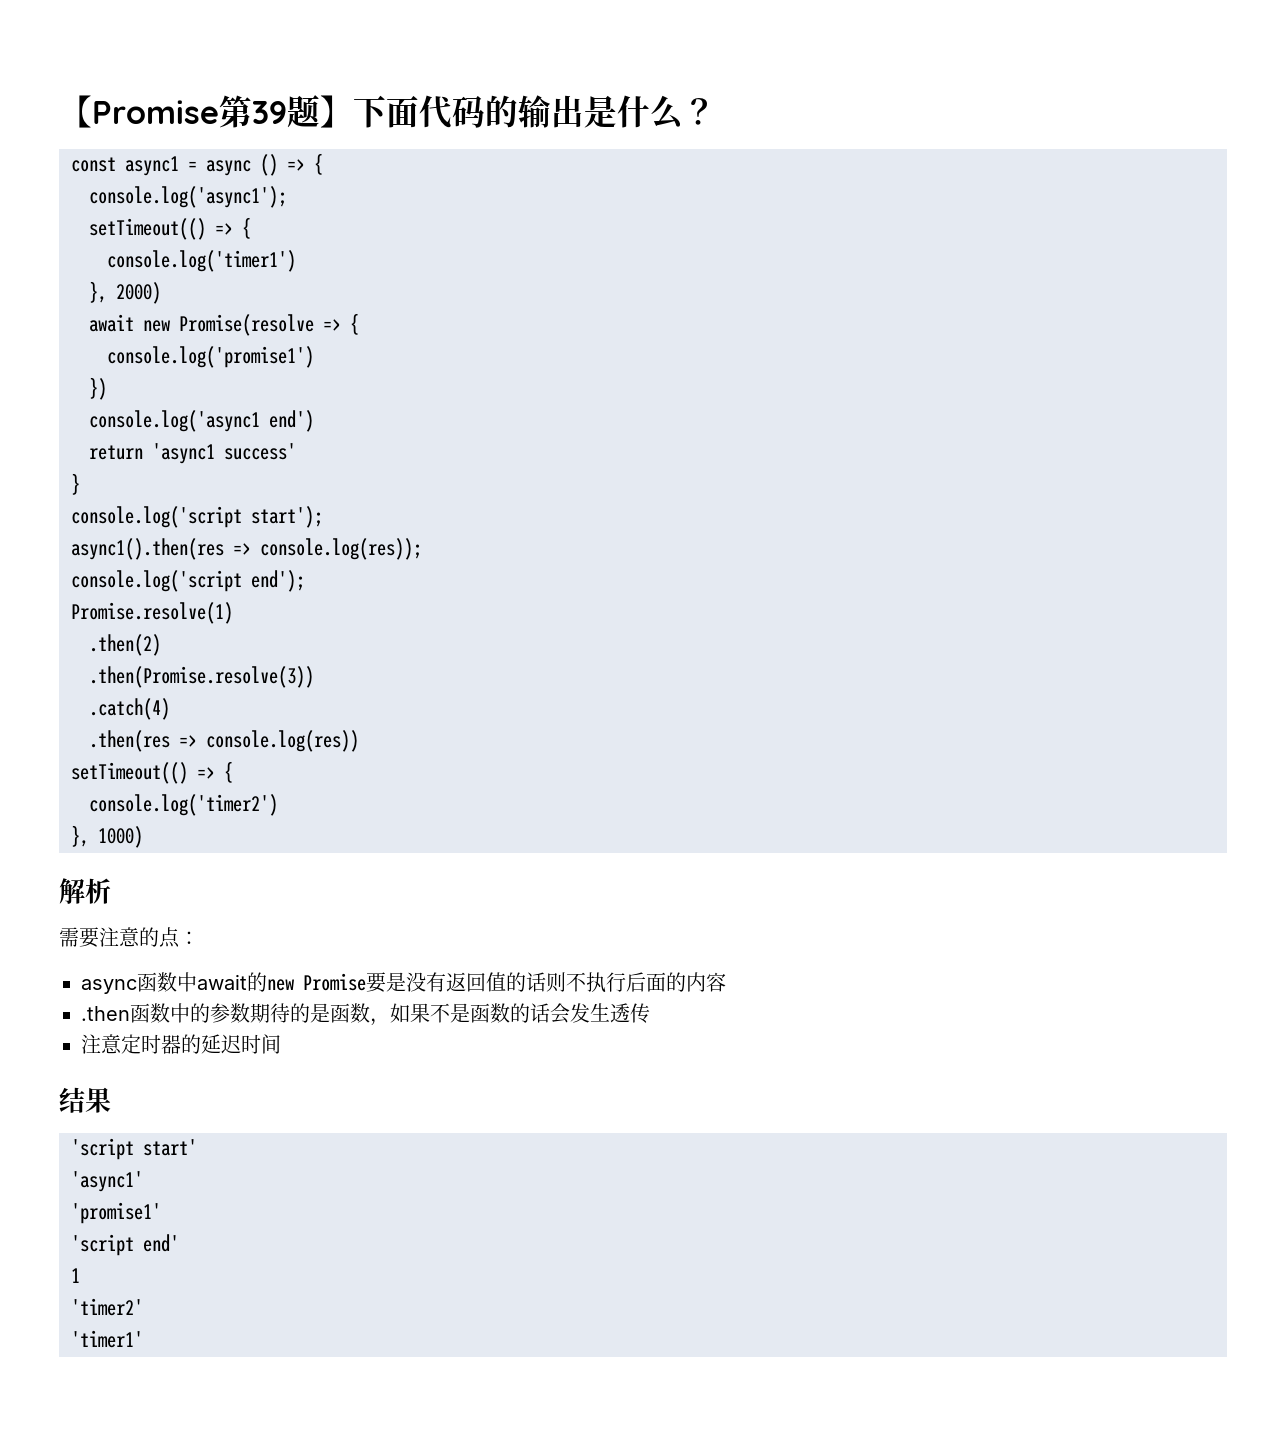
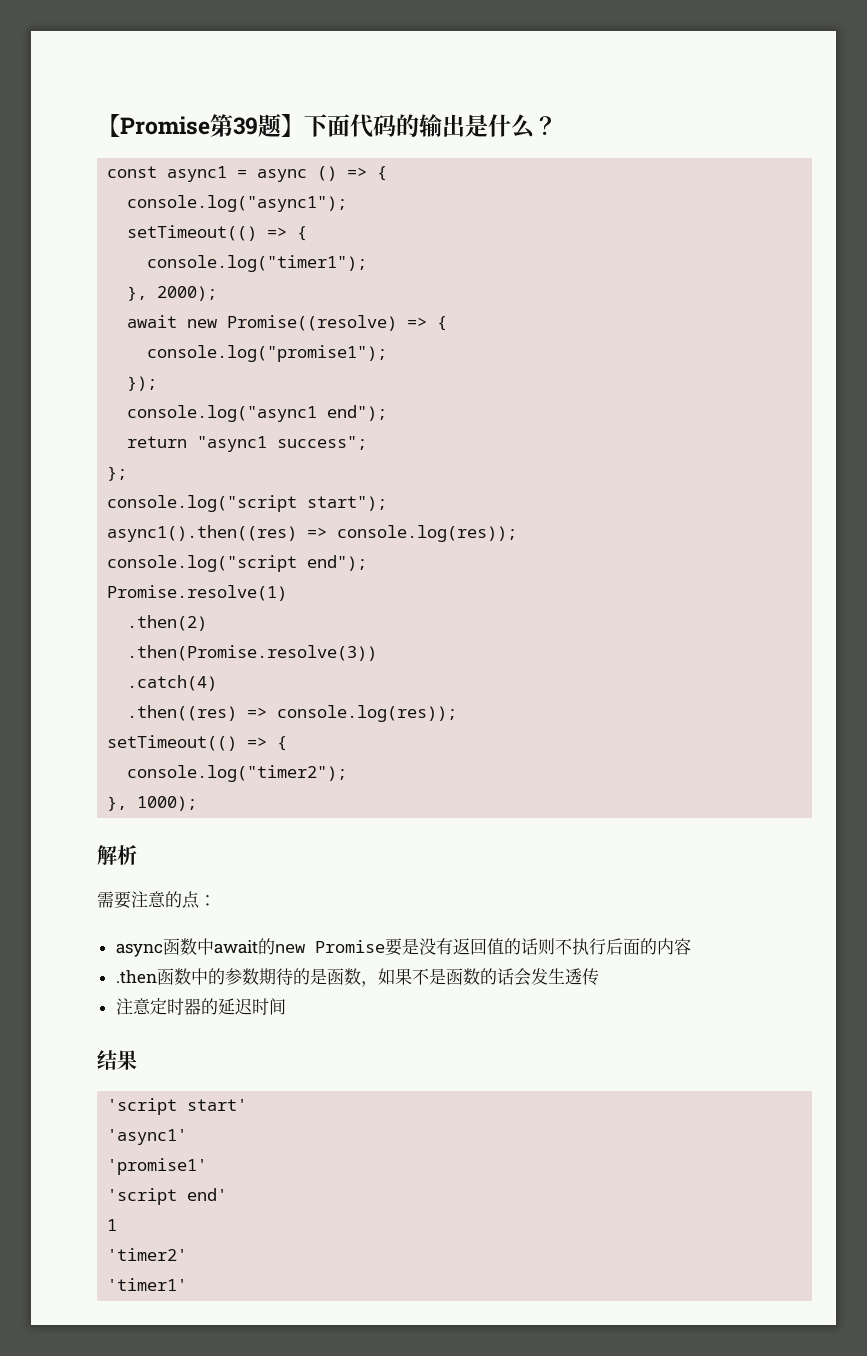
[89,186,287,208] [89,217,251,240] [107,250,296,272] [89,281,161,304] console.log('async1'); // setTimeout(() => { // console.log('timer1') // }, 2000) -> [127,195,348,212] [127,225,308,241] [147,255,368,272] [127,286,218,301] console.log("async1"); // setTimeout(() => { // console.log("timer1"); // }, 2000);
[179,313,359,336] [107,346,314,368] [89,377,107,400] [89,410,314,432] [89,443,296,464] [71,473,80,495] [71,506,323,528] [71,538,422,560] [71,570,305,592] Promise(resolve => { // console.log('promise1') // }) // console.log('async1 end') // return 'async1 success' // } // console.log('script start'); // async1().then(res => console.log(res)); // console.log('script end'); -> [227,315,448,331] [147,345,388,362] [127,376,158,391] [127,405,388,422] [127,436,368,452] [107,466,128,481] [107,495,388,512] [107,525,518,542] [107,555,368,572] Promise((resolve) => { // console.log("promise1"); // }); // console.log("async1 end"); // return "async1 success"; // }; // console.log("script start"); // async1().then((res) => console.log(res)); // console.log("script end");
[89,730,359,752] [71,761,233,784] [89,794,278,816] [71,825,143,848] .then(res => console.log(res)) // setTimeout(() => { // console.log('timer2') // }, 1000) -> [127,705,458,722] [107,735,288,751] [127,765,348,782] [107,796,198,811] .then((res) => console.log(res)); // setTimeout(() => { // console.log("timer2"); // }, 1000);

